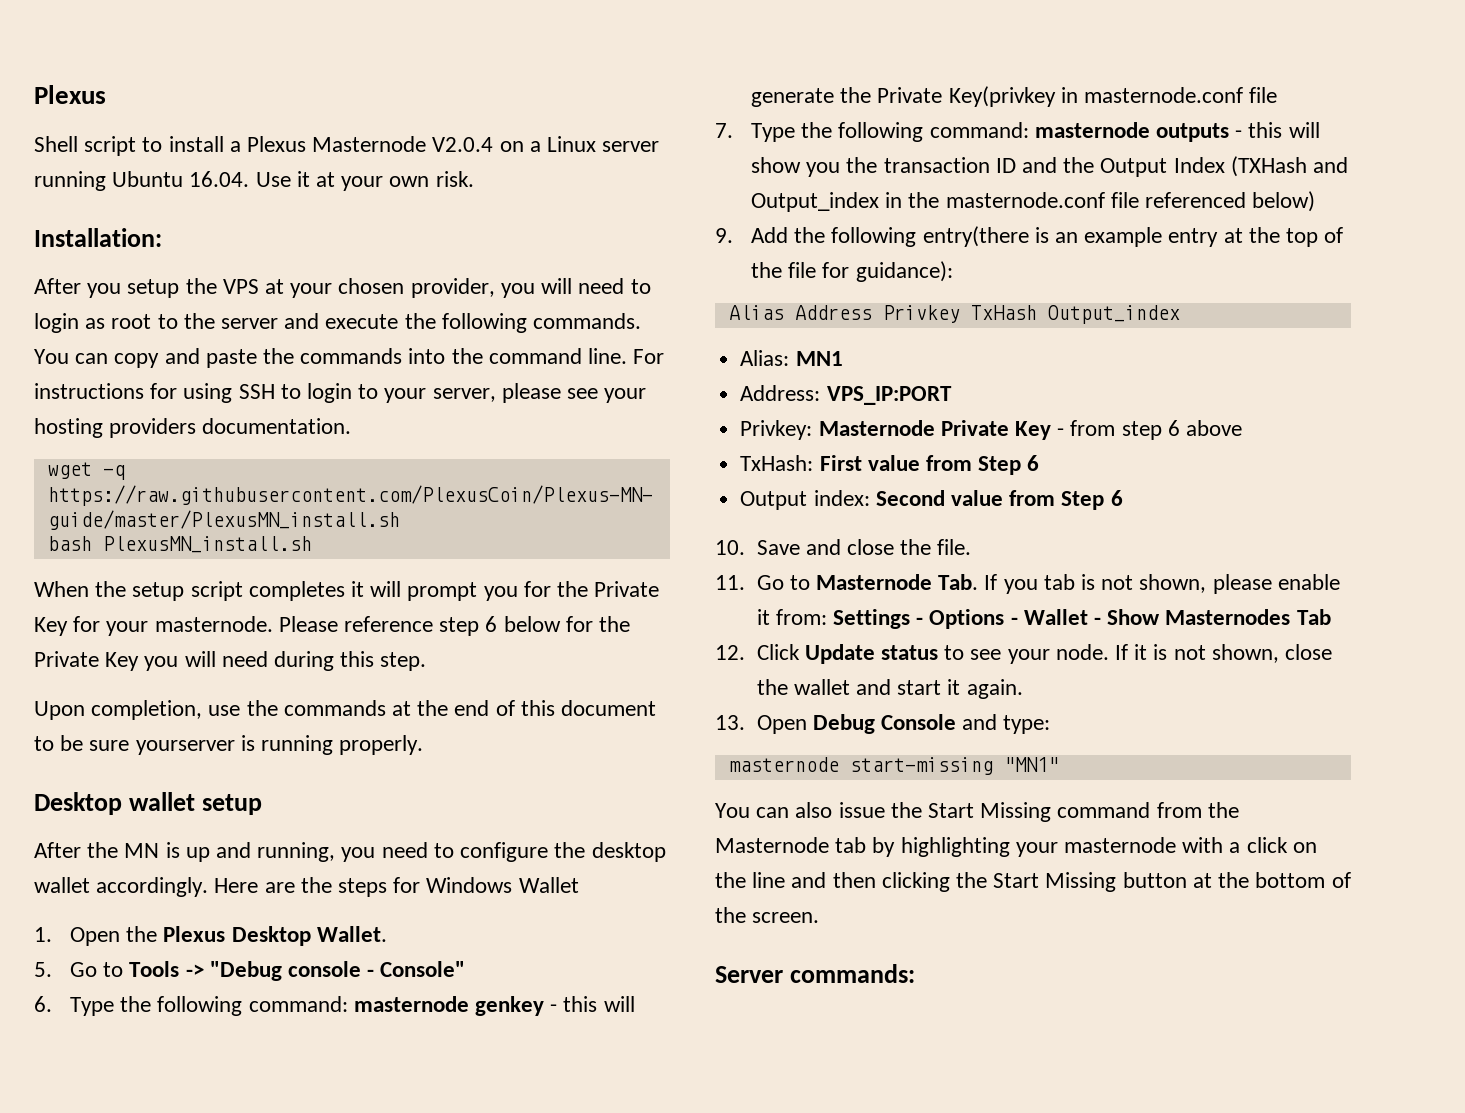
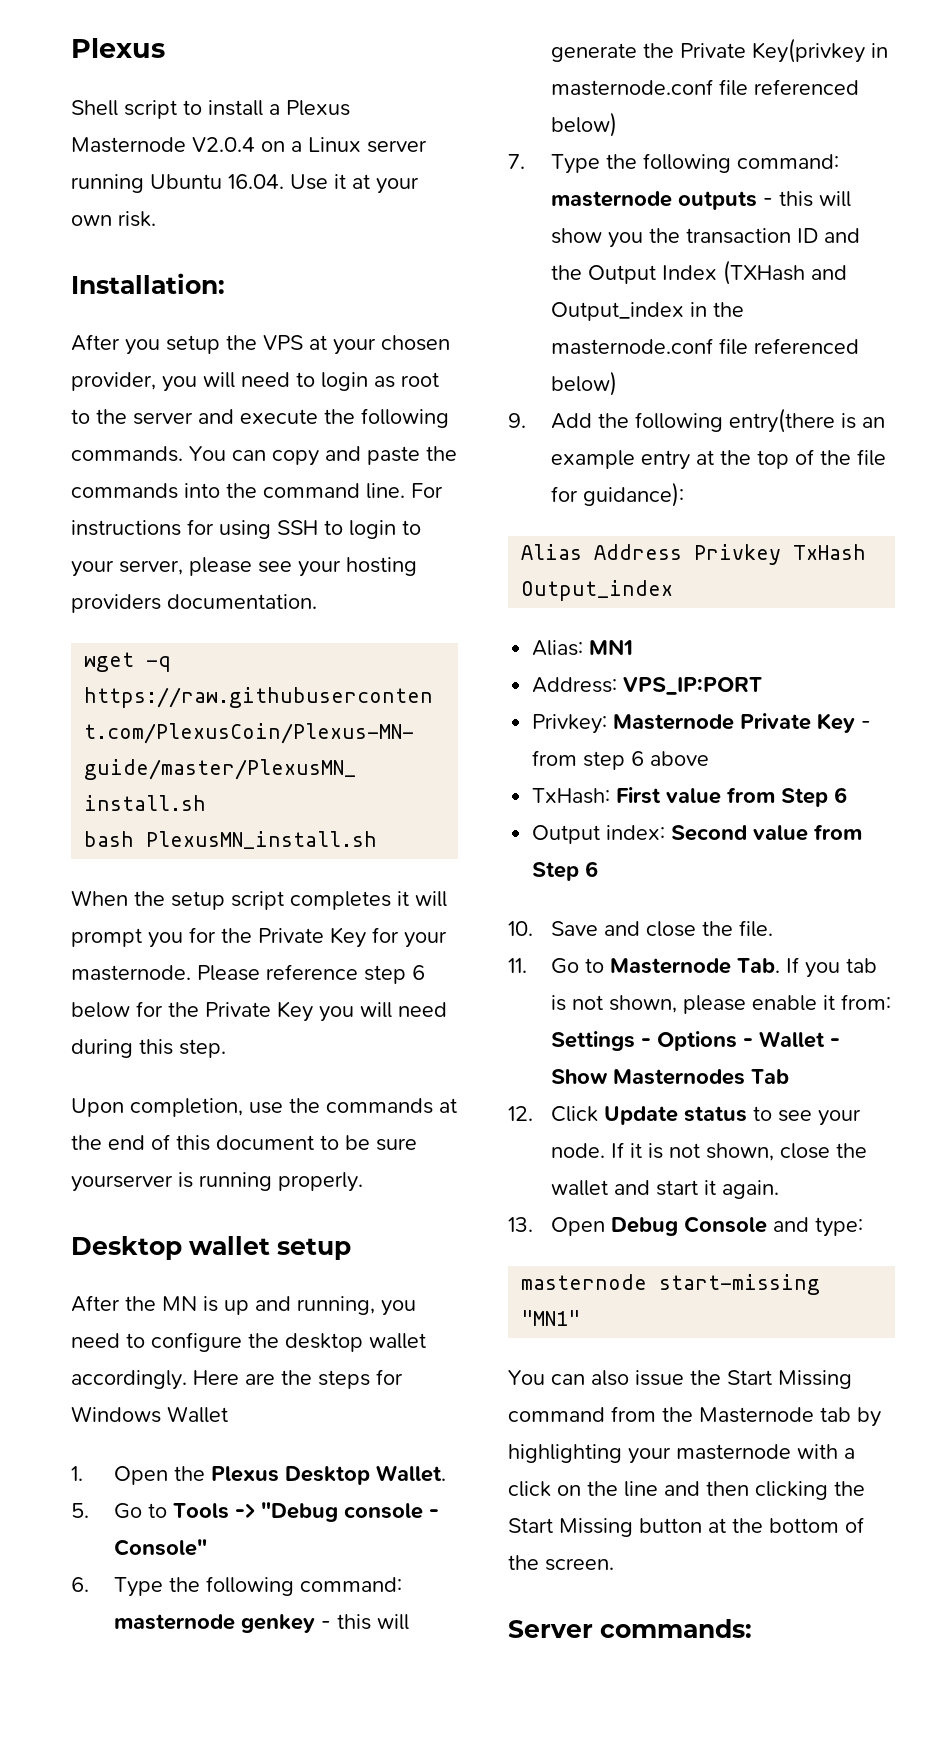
(1278, 95) none -> [753,79,859,95] [550,112,617,137] referenced below)

